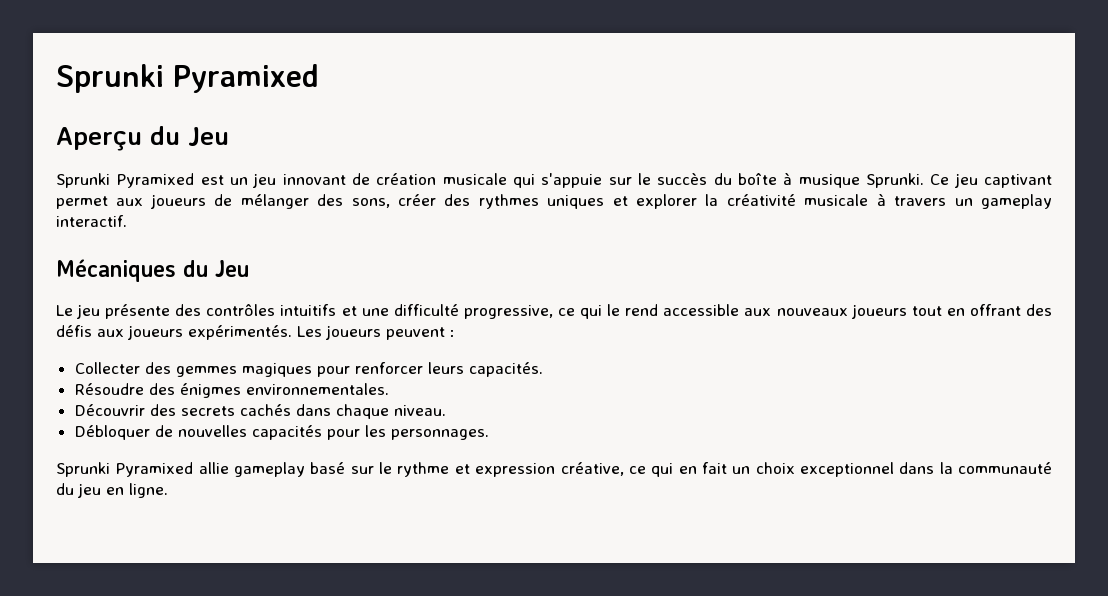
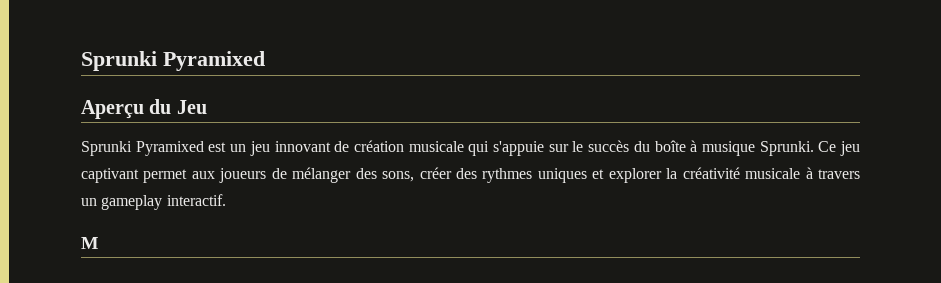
[56,259,249,282] [56,304,1052,319] [56,325,455,340] [74,362,543,377] [74,383,389,398] [74,404,446,419] [74,425,489,440] [56,462,1053,477] [56,483,168,498] Mécaniques du Jeu // Le jeu présente des contrôles intuitifs et une difficulté progressive, ce qui le rend accessible aux nouveaux joueurs tout en offrant des défis aux joueurs expérimentés. Les joueurs peuvent : // Collecter des gemmes magiques pour renforcer leurs capacités. // Résoudre des énigmes environnementales. // Découvrir des secrets cachés dans chaque niveau. // Débloquer de nouvelles capacités pour les personnages. // Sprunki Pyramixed allie gameplay basé sur le rythme et expression créative, ce qui en fait un choix exceptionnel dans la communauté du jeu en ligne. -> [81,237,98,249] M

